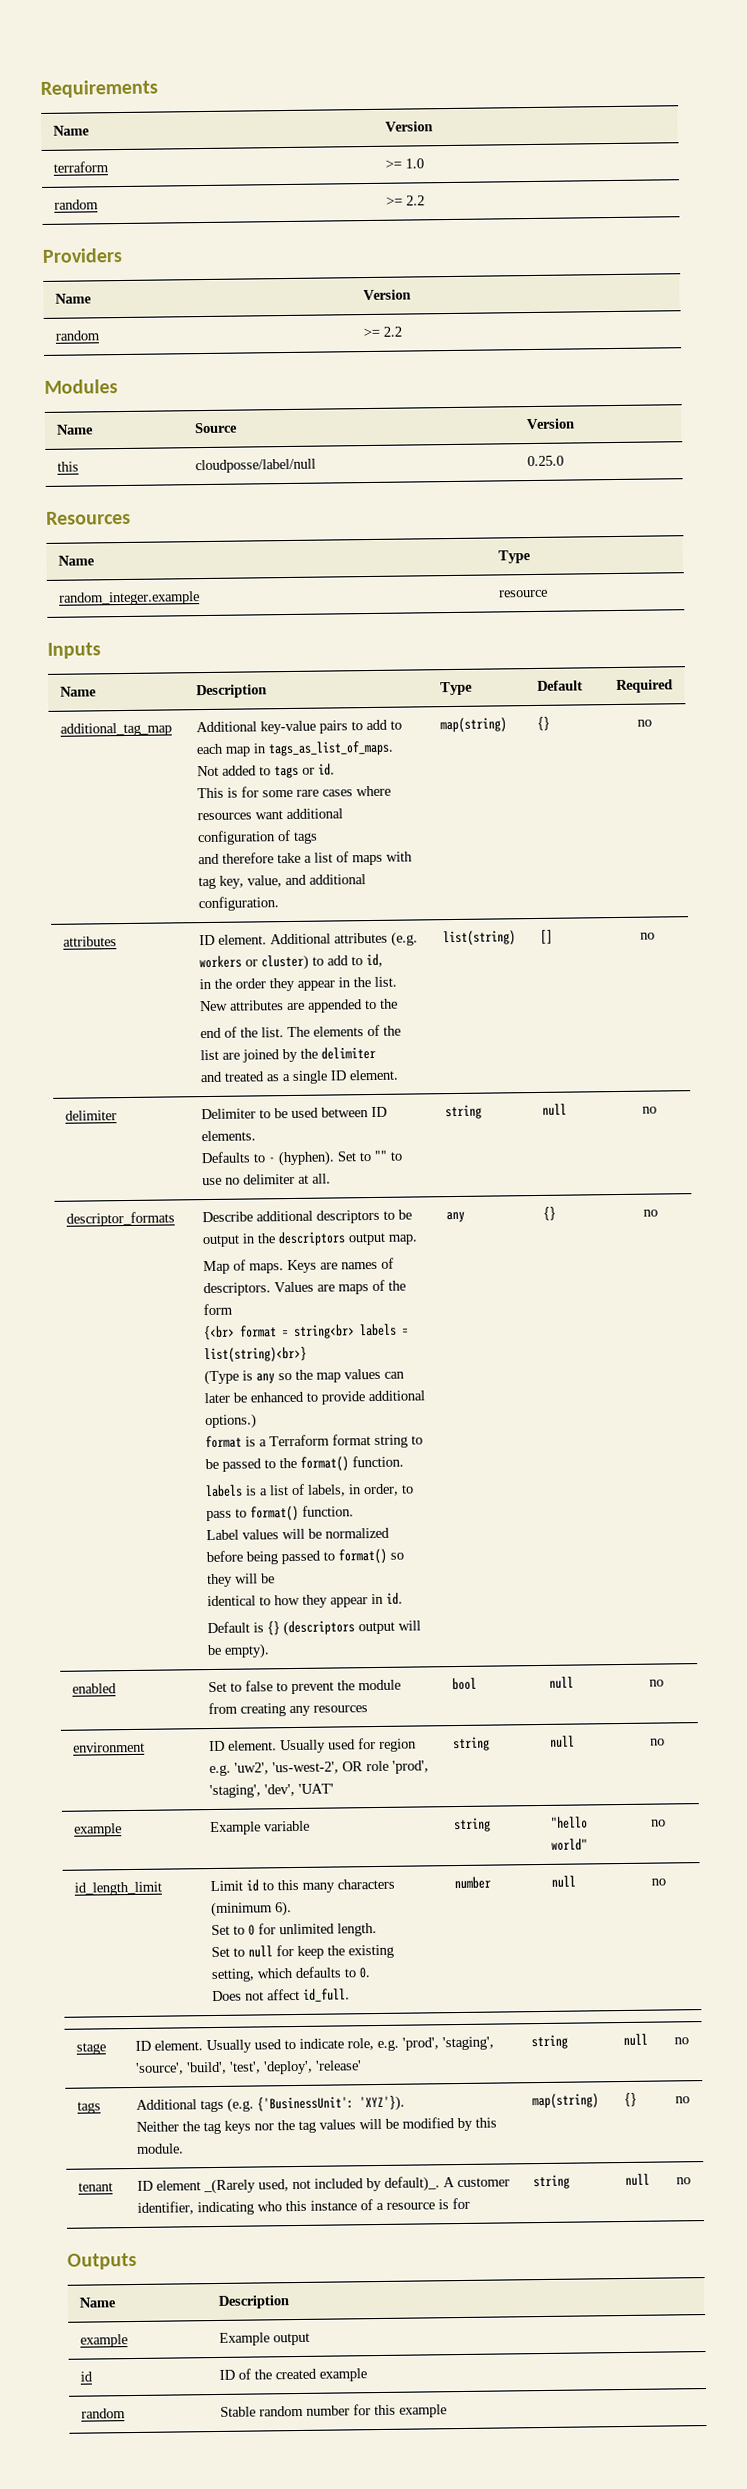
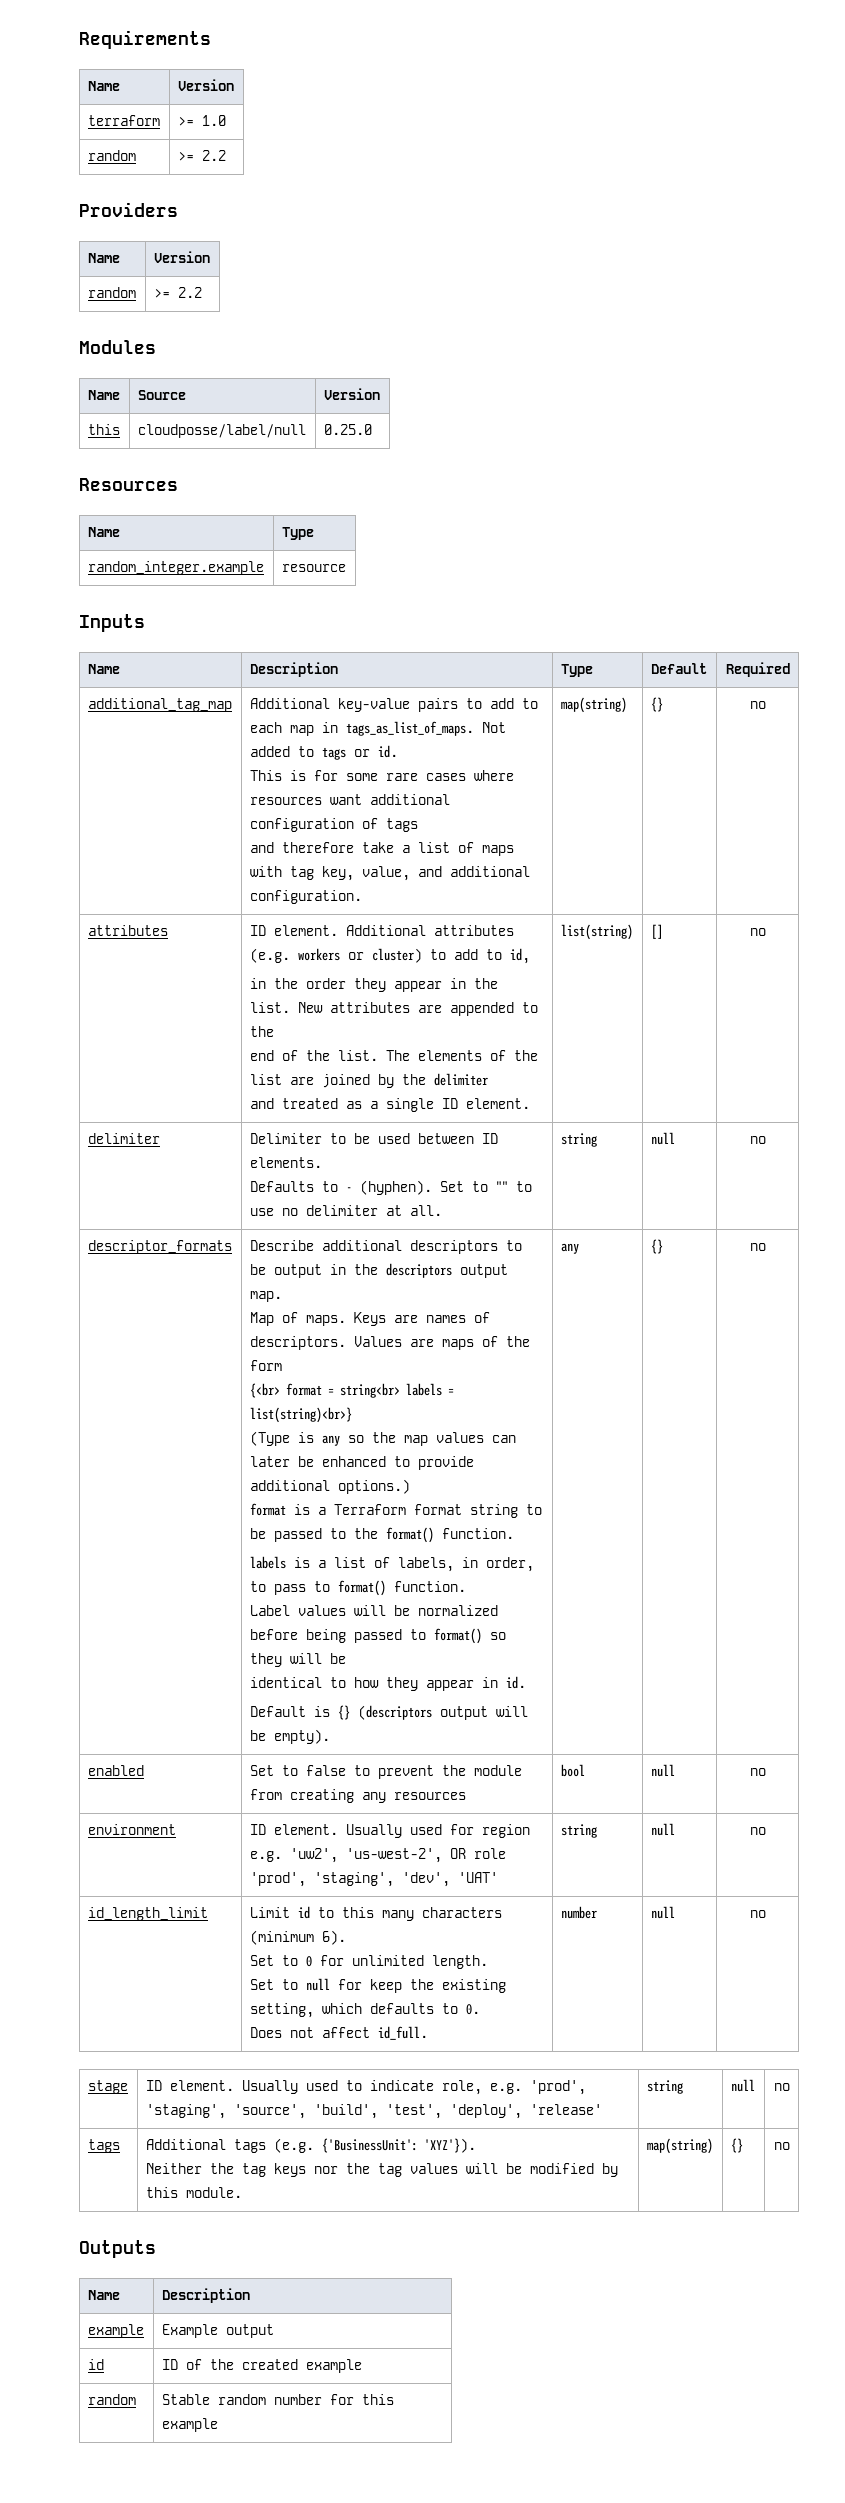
[74,1823,123,1837] [210,1820,311,1836] [454,1817,492,1833] [551,1816,589,1829] [551,1838,589,1851] [650,1819,666,1827] // example | Example variable | string | "hello world" | no -> (766, 1831) none
[78,2182,114,2192] [137,2176,511,2195] [137,2197,471,2216] [533,2174,571,2190] [625,2173,651,2186] [675,2177,691,2185] // tenant | ID element _(Rarely used, not included by default)_. A customer identifier, indicating who this instance of a resource is for | string | null | no -> (790, 2146) none

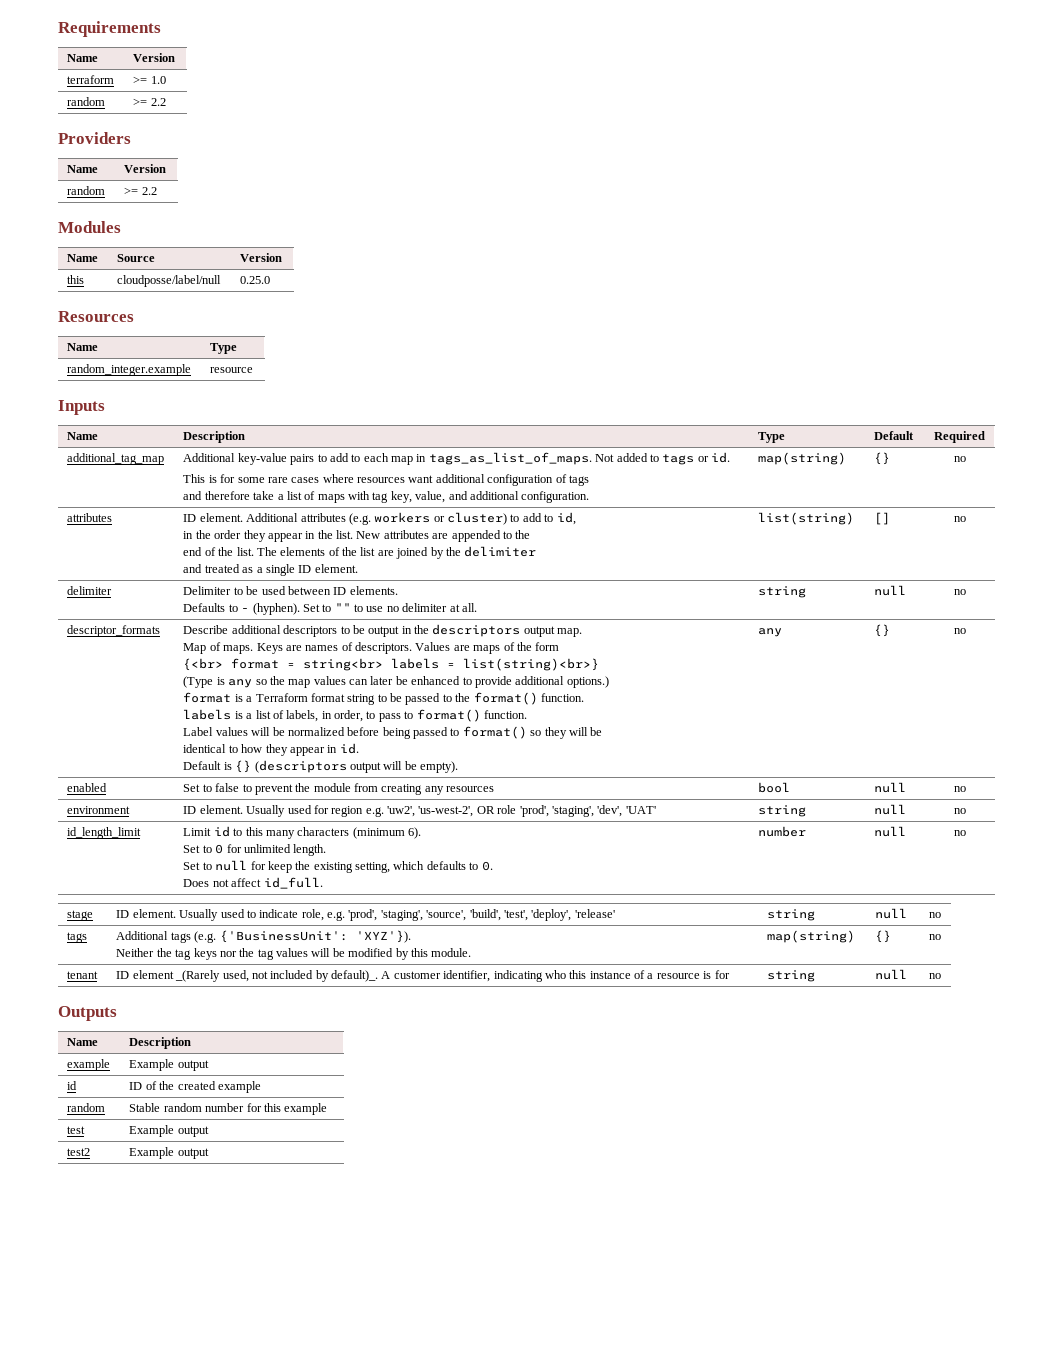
(790, 2146) none -> [67,971,99,979] [116,970,730,982] [767,970,816,982] [875,969,908,980] [928,973,941,979] // tenant | ID element _(Rarely used, not included by default)_. A customer identifier, indicating who this instance of a resource is for | string | null | no
(218, 2425) none -> [67,1126,86,1134] [129,1125,209,1137] [67,1148,91,1156] [129,1147,209,1159] // test | Example output // test2 | Example output

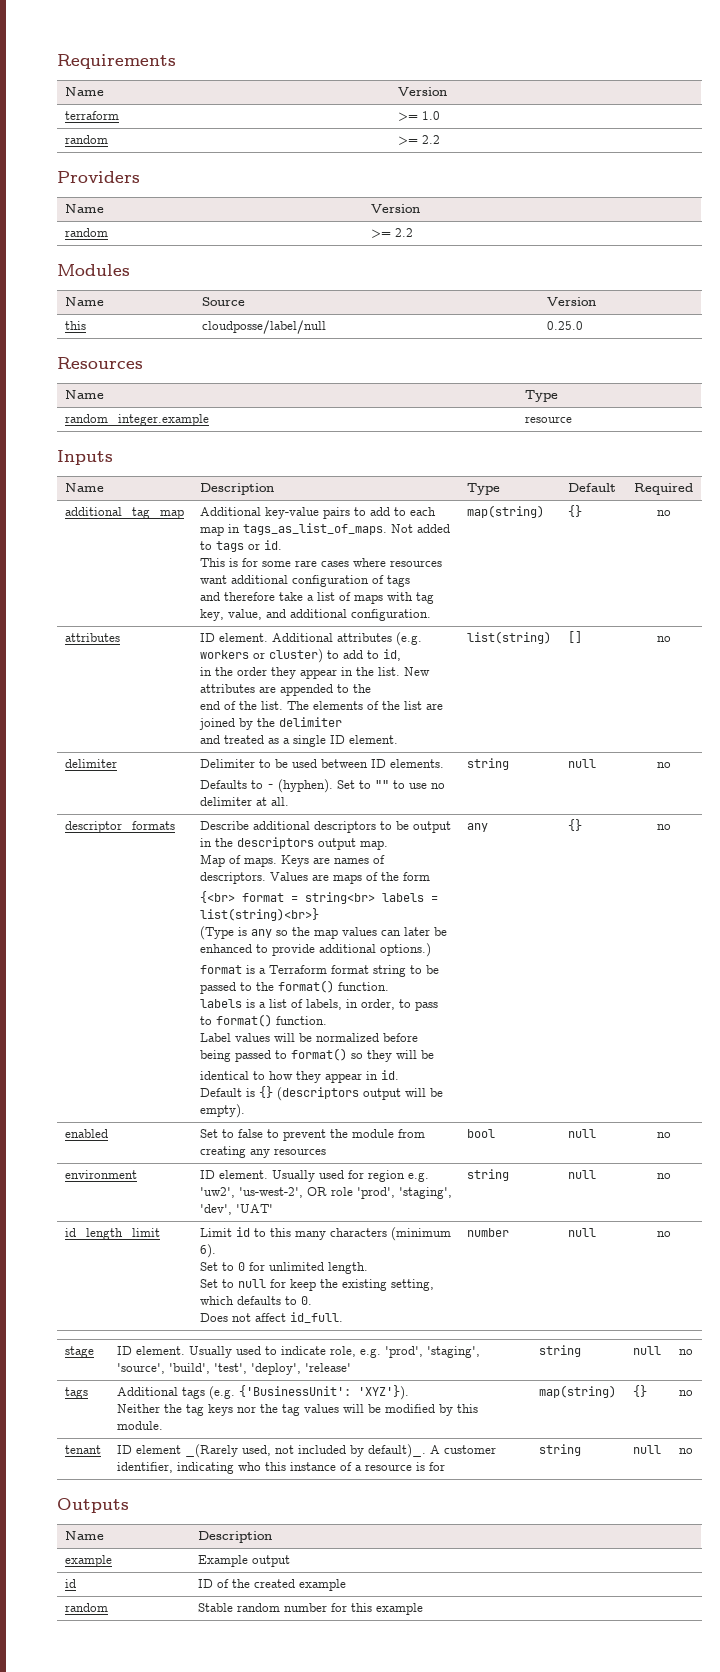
[67,1126,86,1134] [129,1125,209,1137] [67,1148,91,1156] [129,1147,209,1159] // test | Example output // test2 | Example output -> (423, 1609) none

